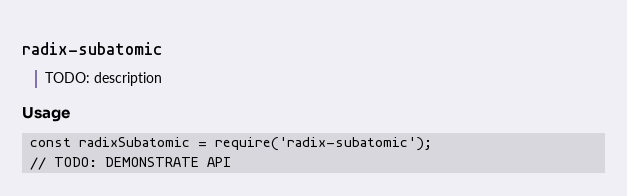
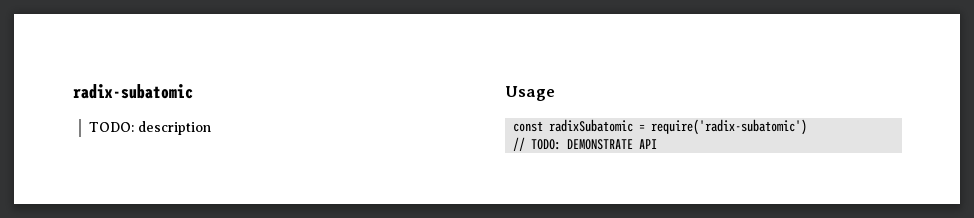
[215,137,433,151] require('radix-subatomic'); -> [651,119,808,135] require('radix-subatomic')

